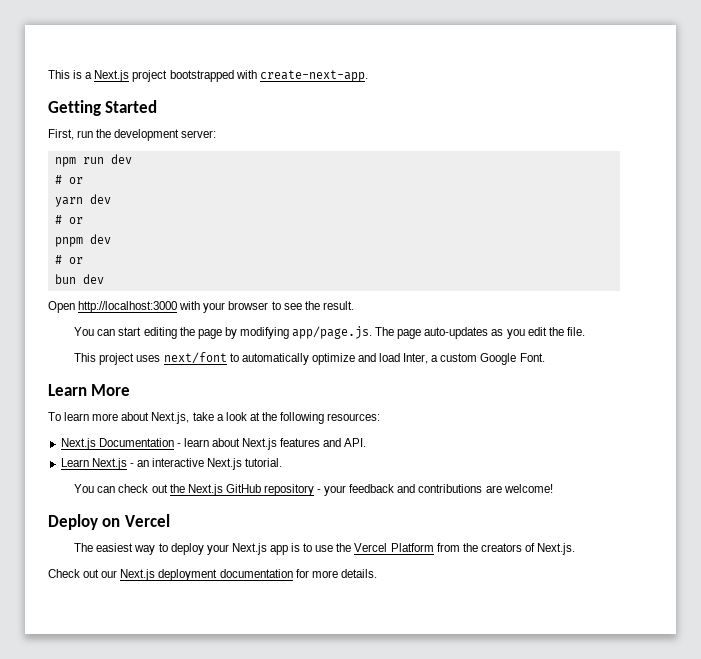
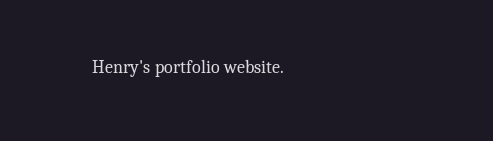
[48,70,368,82] [48,100,158,116] [48,129,217,141] [54,154,132,167] [54,175,83,184] [54,194,111,207] [54,215,83,224] [54,234,111,247] [54,255,83,264] [54,274,104,284] [48,301,354,313] [74,326,585,339] [74,352,545,365] [48,384,131,396] [48,412,381,424] [60,438,367,450] [60,458,283,470] [74,484,553,496] [48,514,170,530] [74,543,576,555] [48,569,377,581] This is a Next.js project bootstrapped with create-next-app. // Getting Started // First, run the development server: // npm run dev // # or // yarn dev // # or // pnpm dev // # or // bun dev // Open http://localhost:3000 with your browser to see the result. // You can start editing the page by modifying app/page.js. The page auto-updates as you edit the file. // This project uses next/font to automatically optimize and load Inter, a custom Google Font. // Learn More // To learn more about Next.js, take a look at the following resources: // Next.js Documentation - learn about Next.js features and API. // Learn Next.js - an interactive Next.js tutorial. // You can check out the Next.js GitHub repository - your feedback and contributions are welcome! // Deploy on Vercel // The easiest way to deploy your Next.js app is to use the Vercel Platform from the creators of Next.js. // Check out our Next.js deployment documentation for more details. -> [92,59,285,77] Henry's portfolio website.

